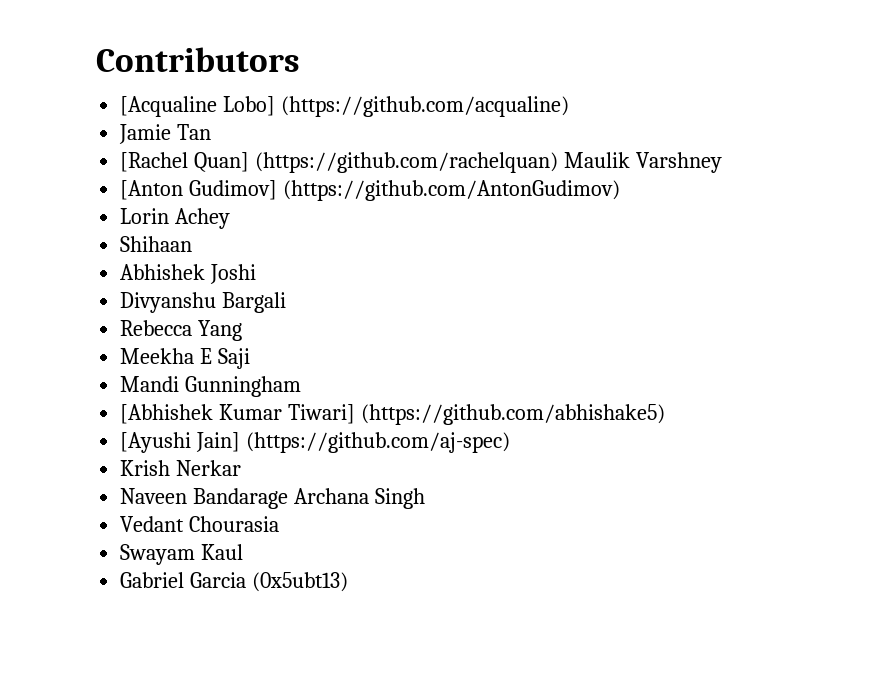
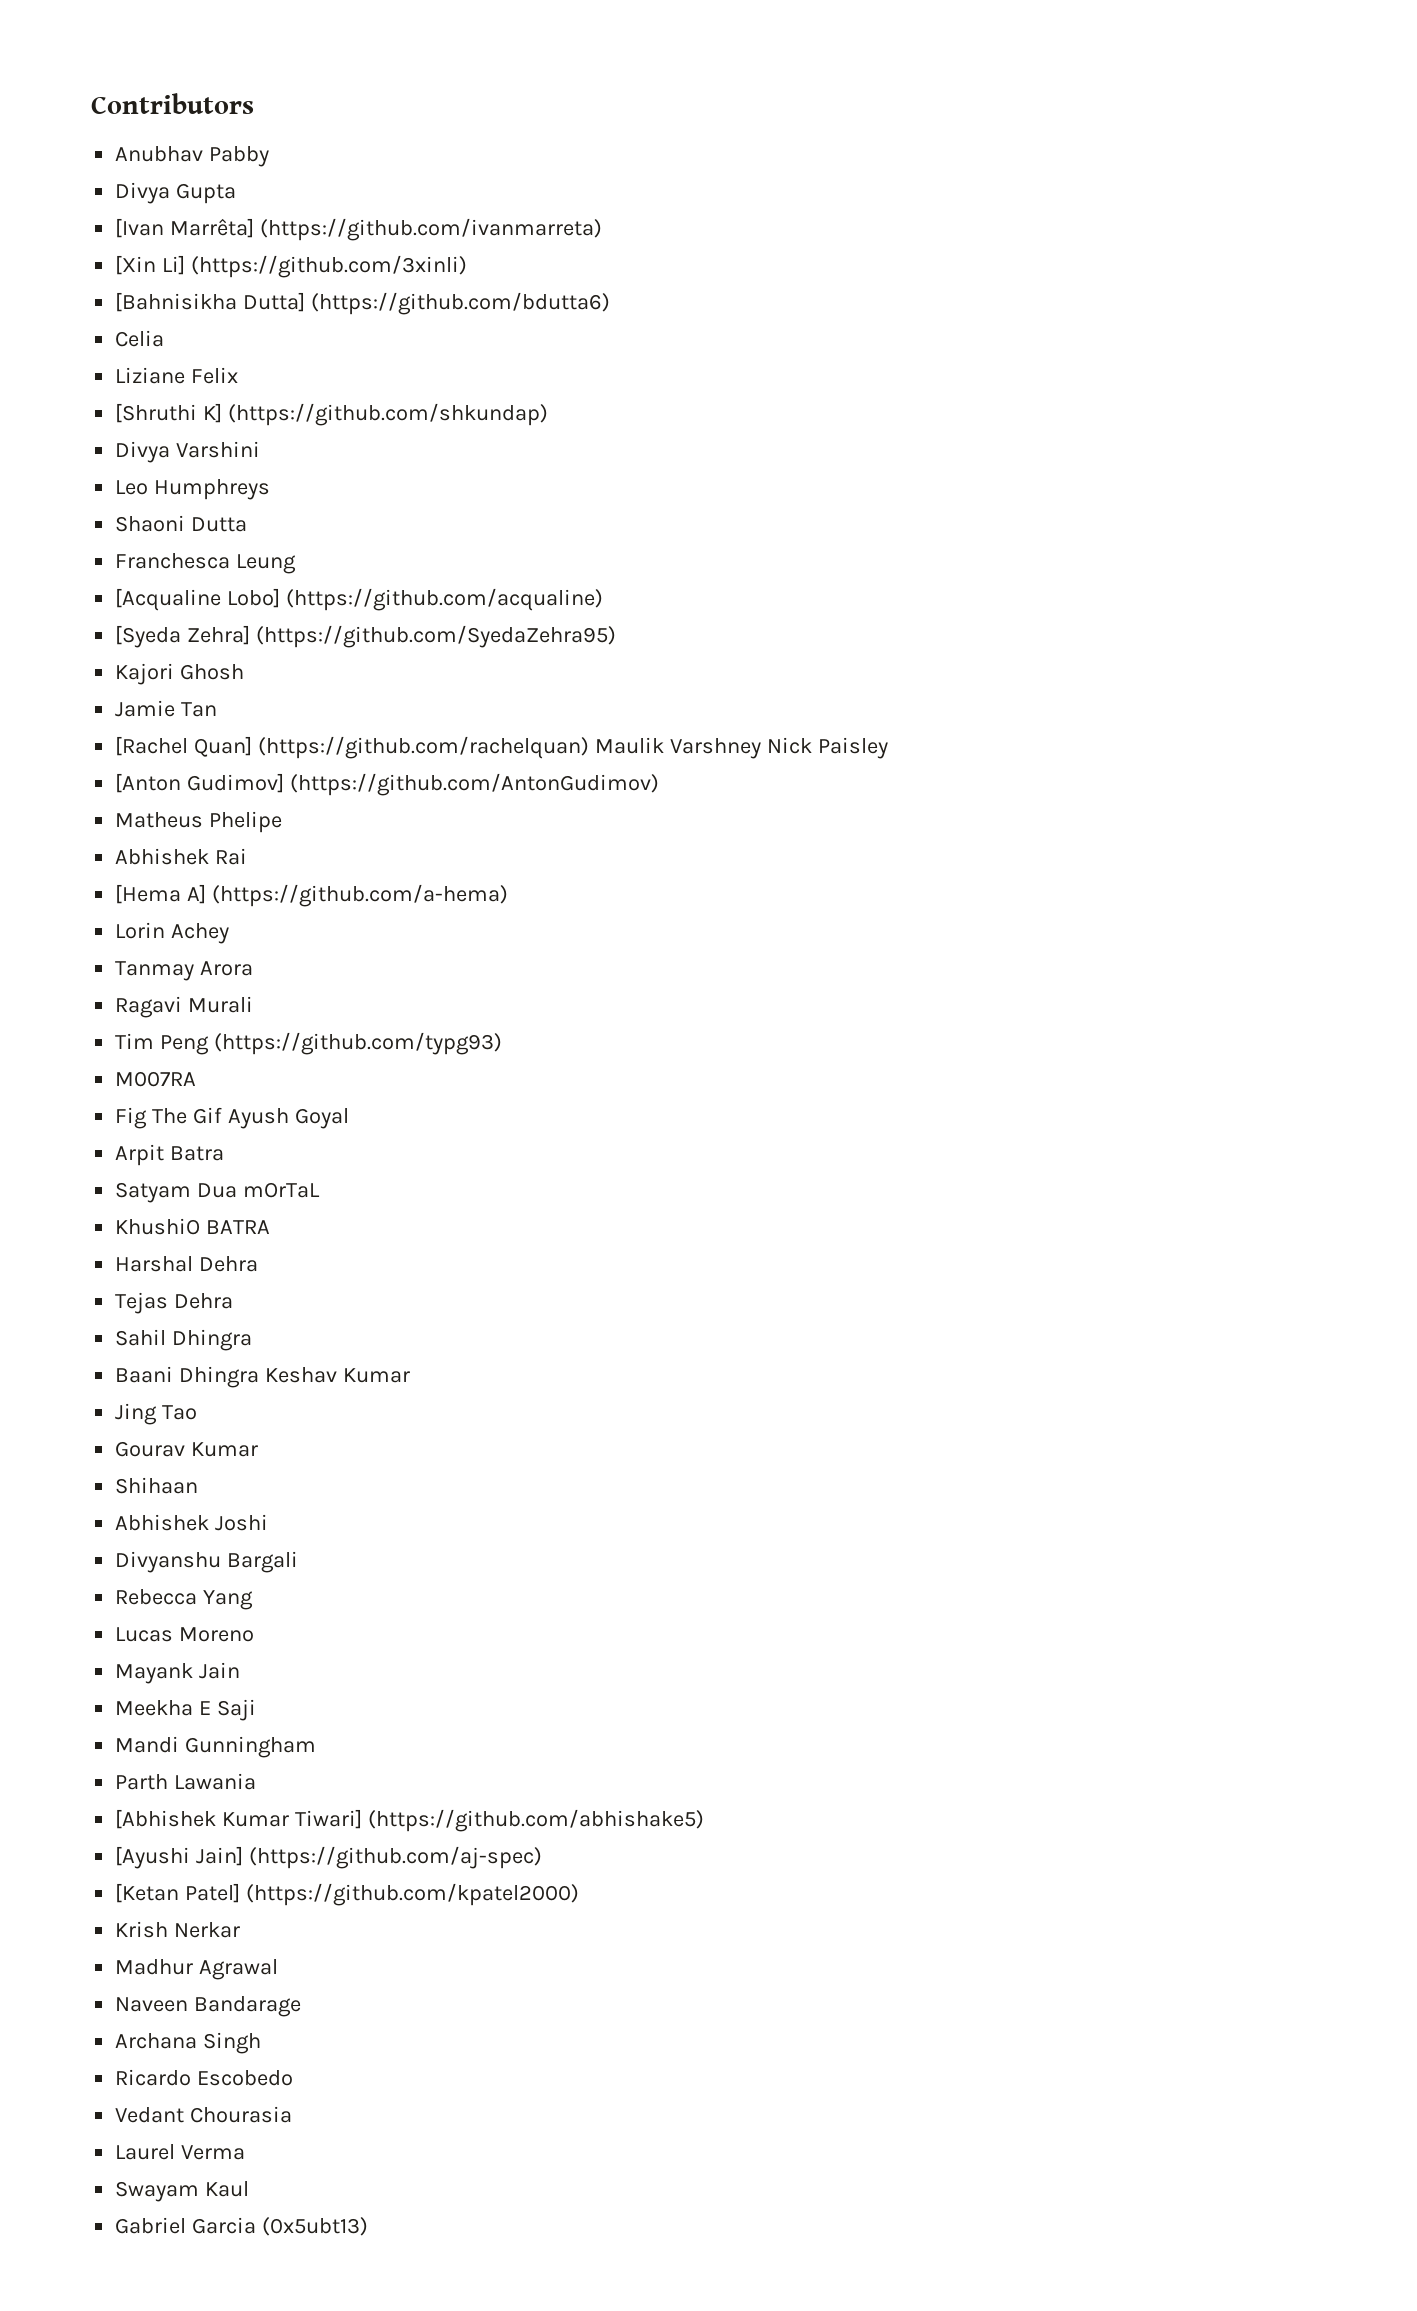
[120,96,570,117] [Acqualine Lobo] (https://github.com/acqualine) -> [115,146,270,167] [115,182,237,204] [115,218,603,241] [115,255,468,278] [115,292,611,315] [115,330,165,347] [115,367,239,384] [115,403,549,426] [115,441,261,463] [115,479,271,500] [115,515,248,532] [115,553,297,574] [115,588,604,611] [115,625,617,648] [115,663,245,685] Anubhav Pabby // Divya Gupta // [Ivan Marrêta] (https://github.com/ivanmarreta) // [Xin Li] (https://github.com/3xinli) // [Bahnisikha Dutta] (https://github.com/bdutta6) // Celia // Liziane Felix // [Shruthi K] (https://github.com/shkundap) // Divya Varshini // Leo Humphreys // Shaoni Dutta // Franchesca Leung // [Acqualine Lobo] (https://github.com/acqualine) // [Syeda Zehra] (https://github.com/SyedaZehra95) // Kajori Ghosh
(722, 162) none -> [766,737,888,759] Nick Paisley
[120,208,231,229] Lorin Achey -> [115,811,283,833] [115,848,248,865] [115,884,509,907] [115,922,230,944] [115,961,254,981] [115,996,254,1018] [115,1032,503,1055] [115,1071,197,1087] [115,1107,349,1129] [115,1144,225,1166] [115,1182,321,1203] [115,1218,271,1235] [115,1256,259,1272] [115,1292,234,1314] [115,1329,253,1351] [115,1366,411,1388] [115,1403,198,1425] [115,1441,259,1457] Matheus Phelipe // Abhishek Rai // [Hema A] (https://github.com/a-hema) // Lorin Achey // Tanmay Arora // Ragavi Murali // Tim Peng (https://github.com/typg93) // M007RA // Fig The Gif Ayush Goyal // Arpit Batra // Satyam Dua mOrTaL // KhushiO BATRA // Harshal Dehra // Tejas Dehra // Sahil Dhingra // Baani Dhingra Keshav Kumar // Jing Tao // Gourav Kumar
(243, 330) none -> [115,1627,255,1642] [115,1662,241,1684] // Lucas Moreno // Mayank Jain
(302, 386) none -> [115,1773,257,1790] // Parth Lawania
(511, 442) none -> [115,1883,580,1906] // [Ketan Patel] (https://github.com/kpatel2000)
(242, 468) none -> [115,1959,279,1980] // Madhur Agrawal
(289, 498) none -> (302, 2006) //
(426, 498) none -> [115,2069,294,2086] // Ricardo Escobedo
(280, 524) none -> [115,2144,246,2160] // Laurel Verma

